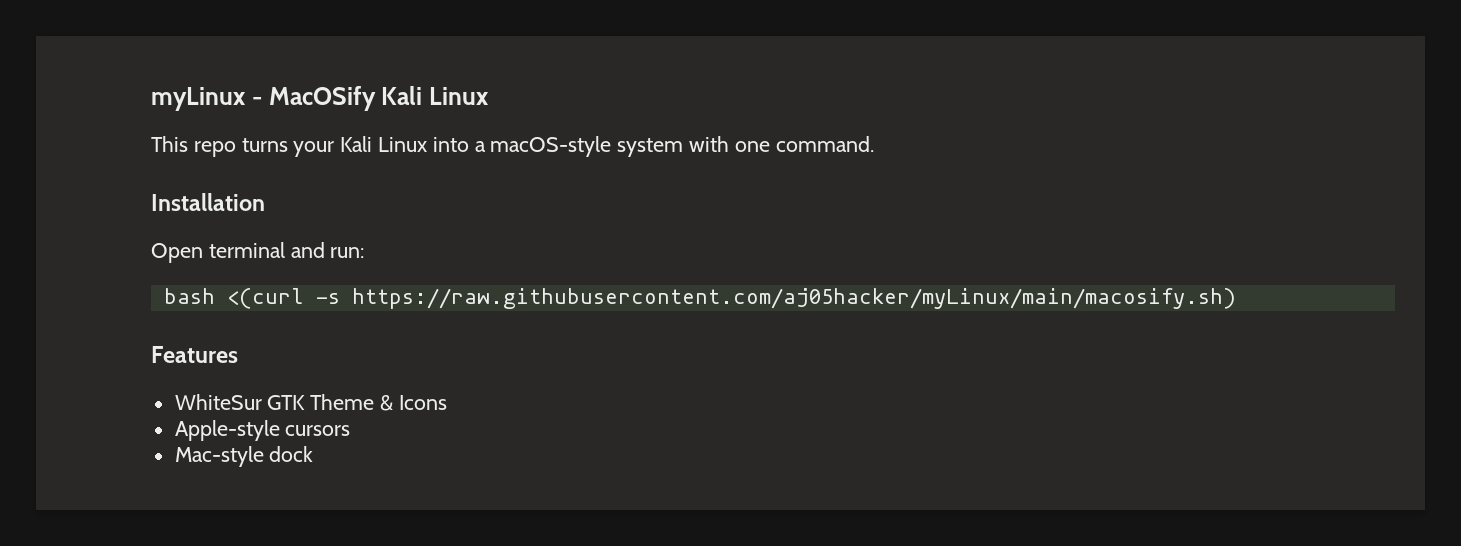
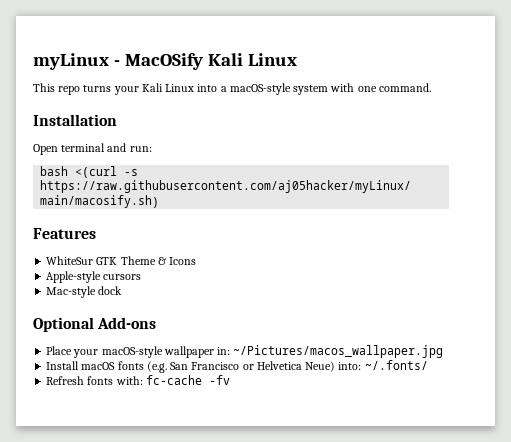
(314, 454) none -> [33,317,157,332] [46,345,444,358] [46,360,428,373] [46,375,230,385] // Optional Add-ons // Place your macOS-style wallpaper in: ~/Pictures/macos_wallpaper.jpg // Install macOS fonts (e.g. San Francisco or Helvetica Neue) into: ~/.fonts/ // Refresh fonts with: fc-cache -fv

